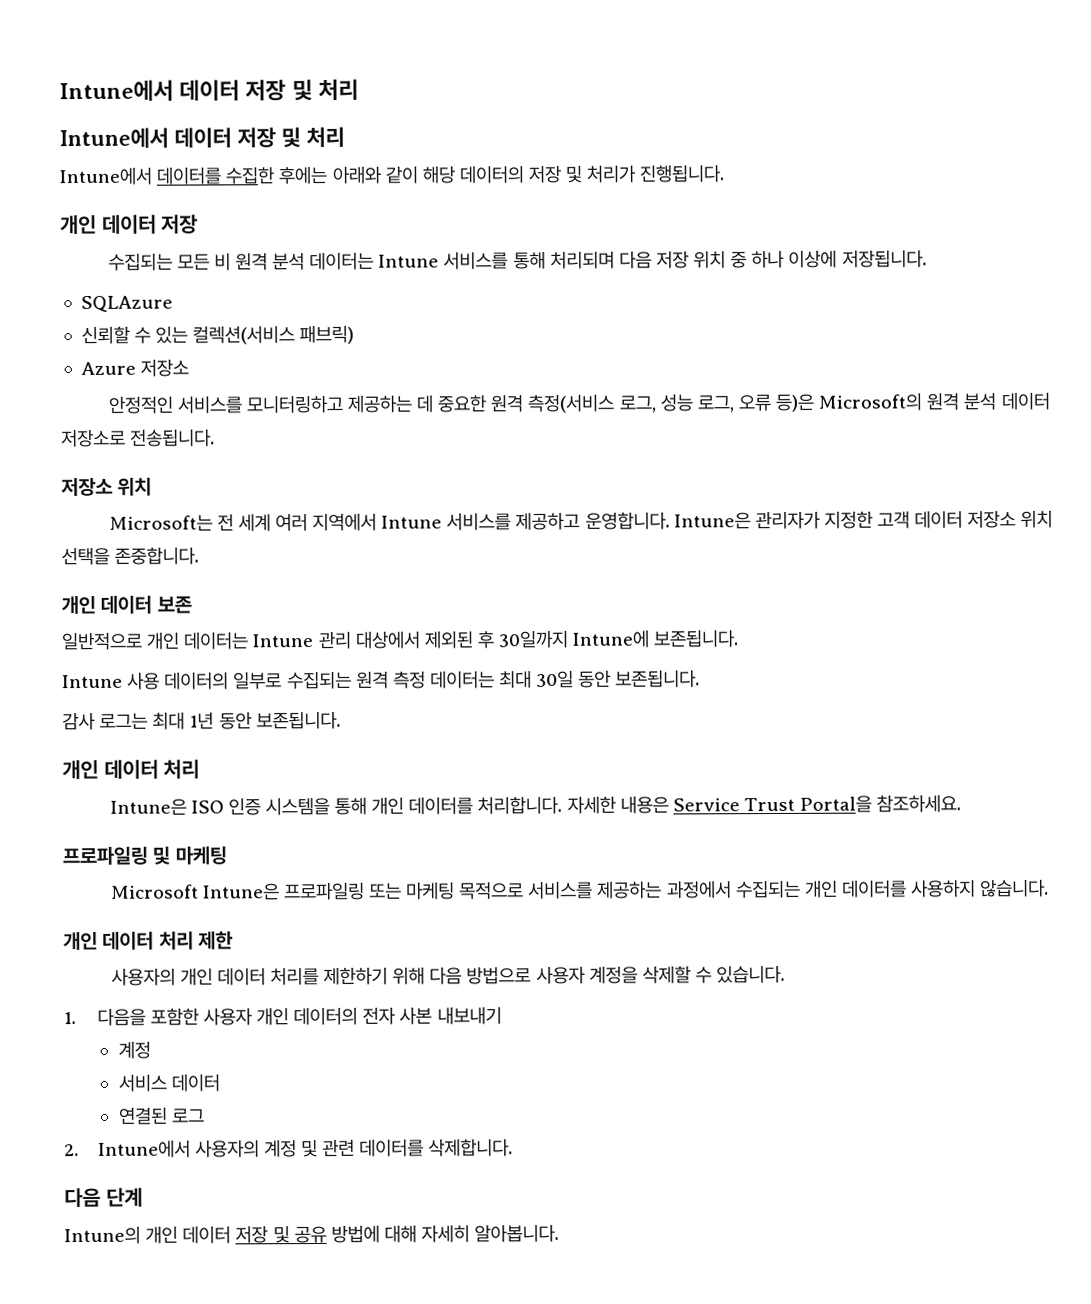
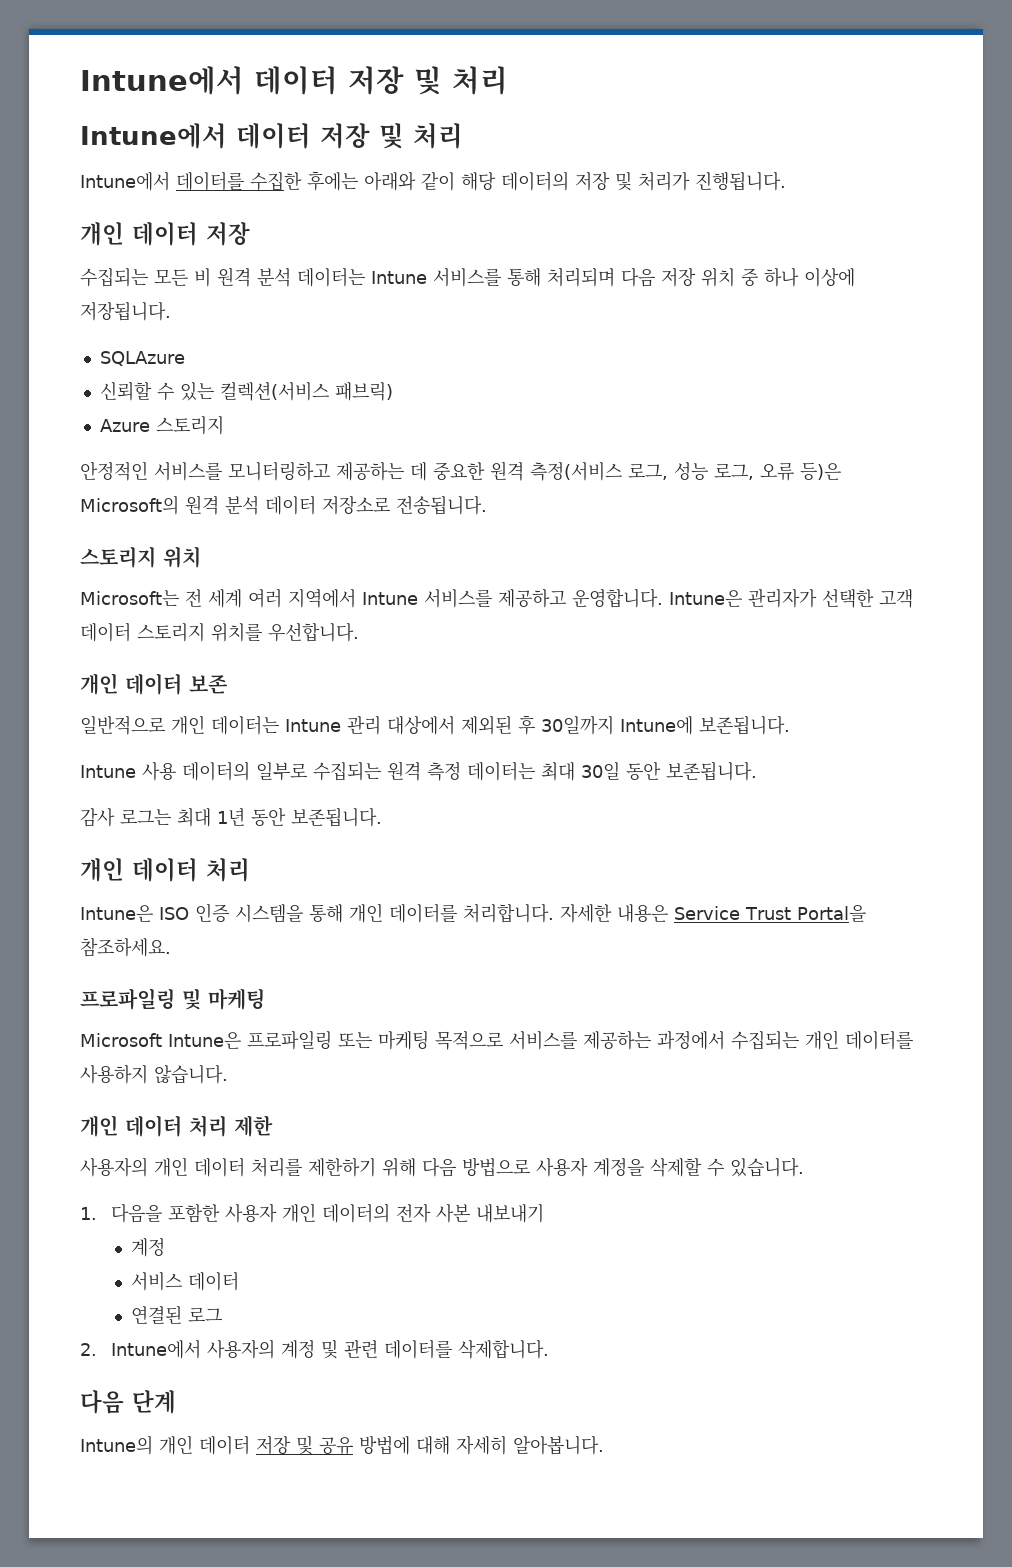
[140,359,190,377] 저장소 -> [155,415,224,435] 스토리지
[61,477,113,497] 저장소 -> [80,546,156,568] 스토리지
[823,511,874,529] 지정한 -> [822,589,874,608] 선택한
[967,510,1054,529] [61,546,200,566] 저장소 위치 선택을 존중합니다. -> [137,622,359,642] 스토리지 위치를 우선합니다.

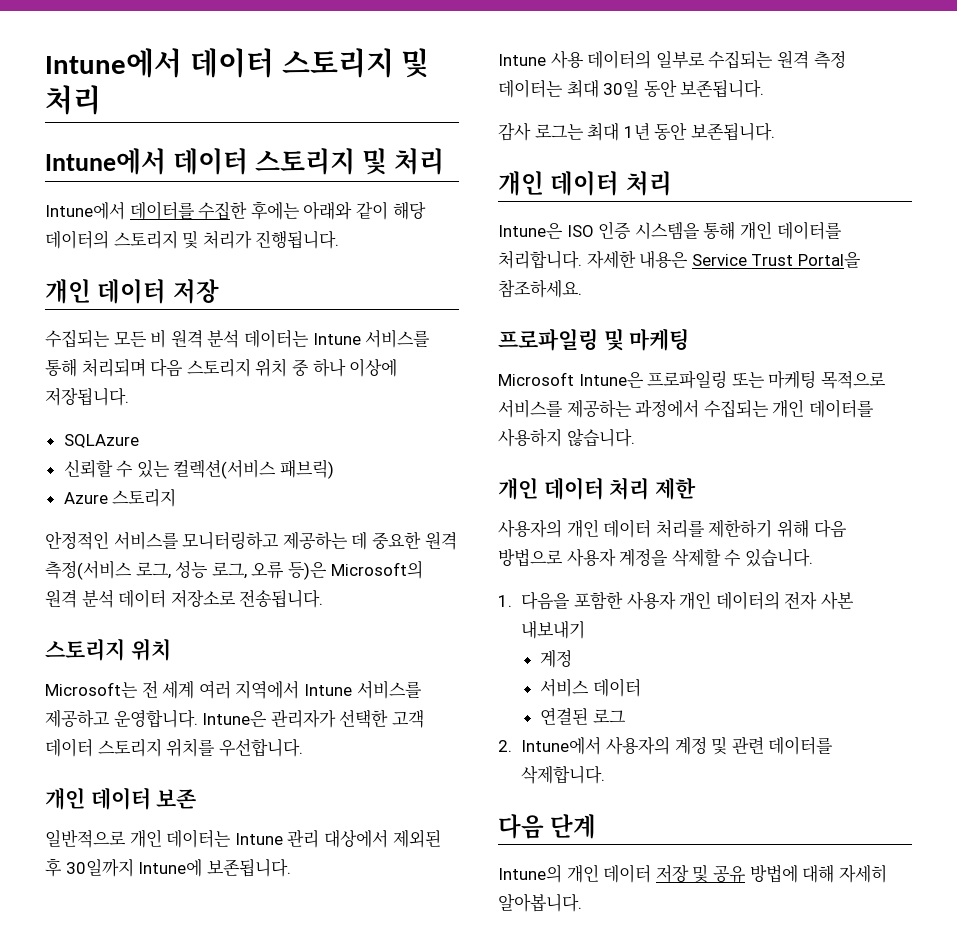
[80,66,404,95] Intune에서 데이터 저장 -> [45,48,394,78] Intune에서 데이터 스토리지
[320,123,370,149] 저장 -> [255,148,356,175] 스토리지
[575,172,610,191] 저장 -> [113,231,178,249] 스토리지
[661,268,696,287] 저장 -> [186,359,251,377] 스토리지

